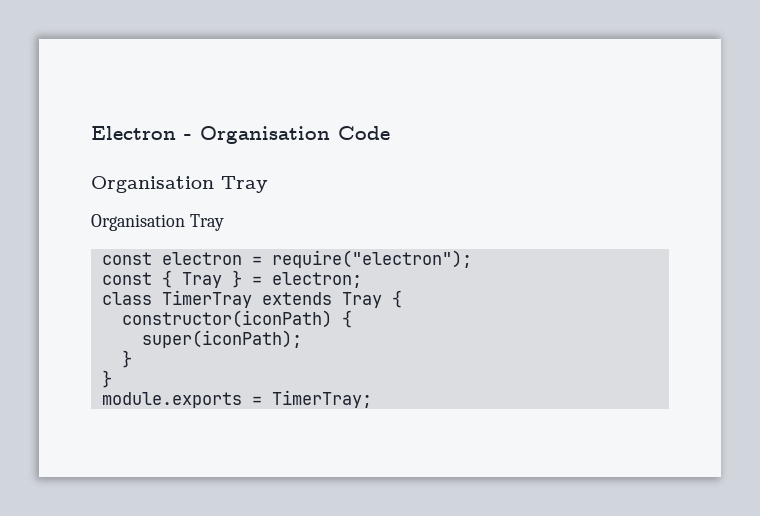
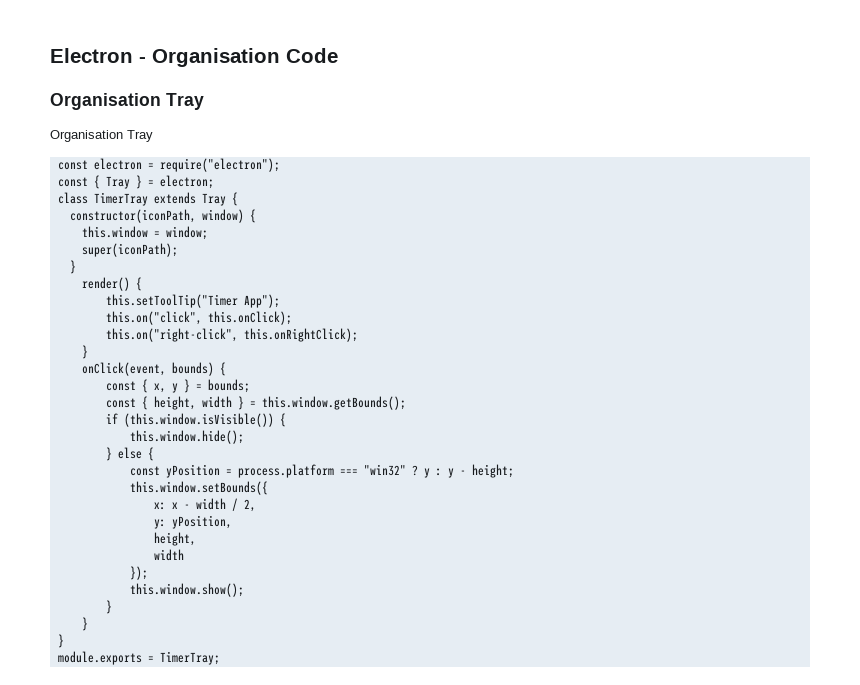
[121,310,352,328] constructor(iconPath) { -> [69,209,256,223] [81,226,208,240] constructor(iconPath, window) { // this.window = window;
(132, 359) none -> [81,277,142,291] [105,294,280,308] [105,311,292,325] [105,328,358,342] [81,345,88,359] [81,362,226,376] [105,379,250,393] [105,396,406,410] [105,413,286,427] [129,430,244,444] [105,447,154,461] [129,464,514,478] [129,481,268,495] [153,498,256,512] [153,515,232,529] [153,532,196,546] [153,549,184,561] [129,566,148,580] [129,583,244,597] [105,600,112,614] [81,617,88,631] // render() { // this.setToolTip("Timer App"); // this.on("click", this.onClick); // this.on("right-click", this.onRightClick); // } // onClick(event, bounds) { // const { x, y } = bounds; // const { height, width } = this.window.getBounds(); // if (this.window.isVisible()) { // this.window.hide(); // } else { // const yPosition = process.platform === "win32" ? y : y - height; // this.window.setBounds({ // x: x - width / 2, // y: yPosition, // height, // width // }); // this.window.show(); // } // }

